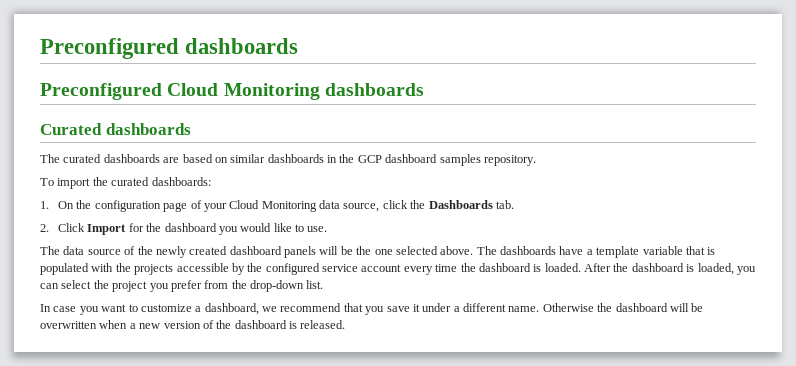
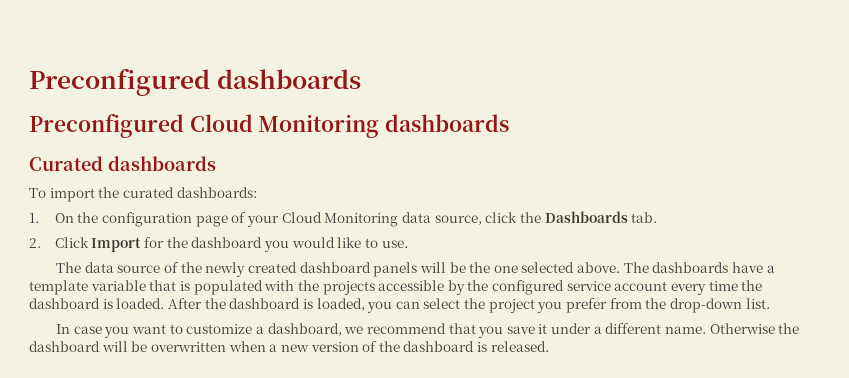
[40,154,536,166] // The curated dashboards are based on similar dashboards in the GCP dashboard samples repository. -> (216, 163) none

